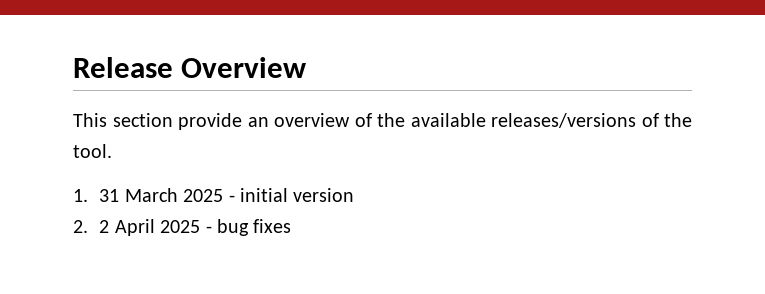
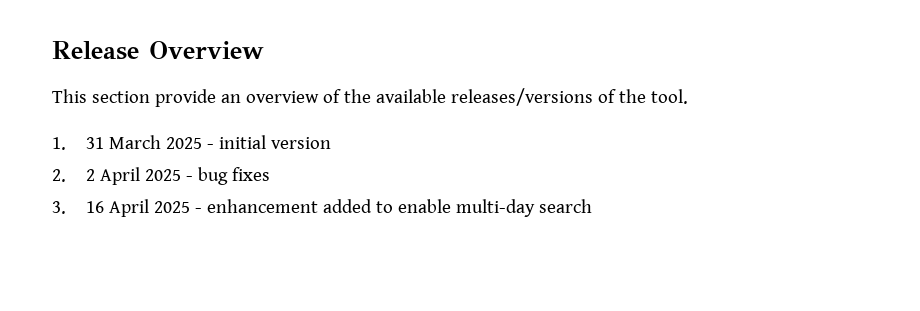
(292, 226) none -> [52,199,592,217] // 3. 16 April 2025 - enhancement added to enable multi-day search

